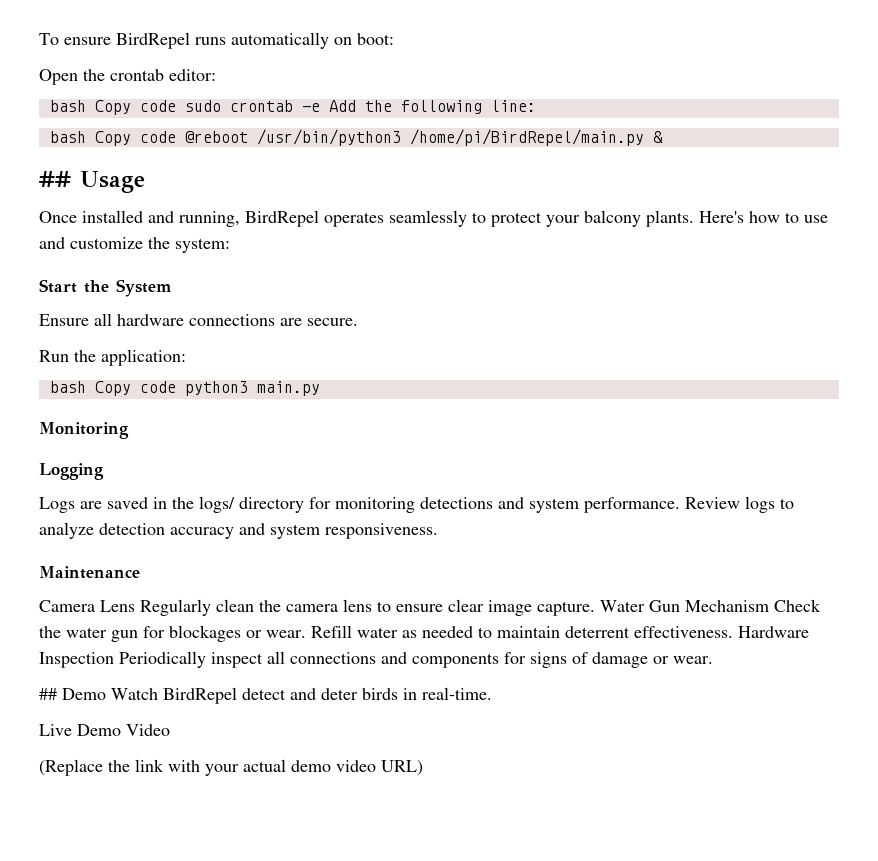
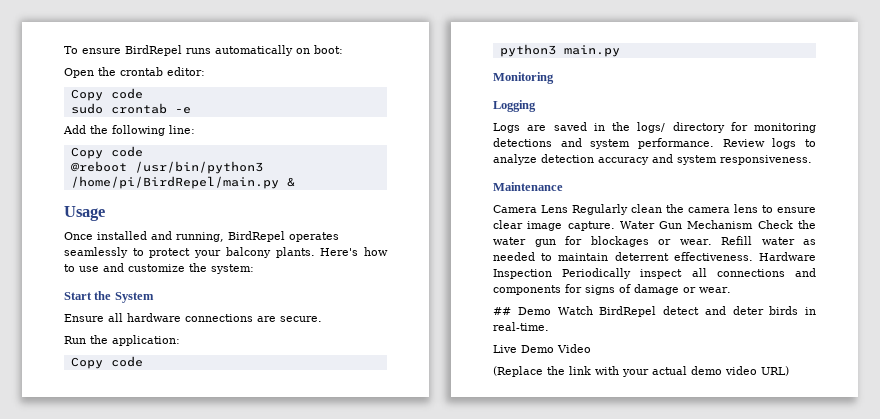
[49,100,176,115] bash Copy code -> [70,88,143,101] Copy code //
(320, 107) none -> (191, 110) //
[49,131,176,146] bash Copy code -> [70,146,143,159] Copy code //
[39,171,71,187] ## -> (295, 182) none
[49,381,176,396] bash Copy code -> [70,356,143,369] Copy code //

